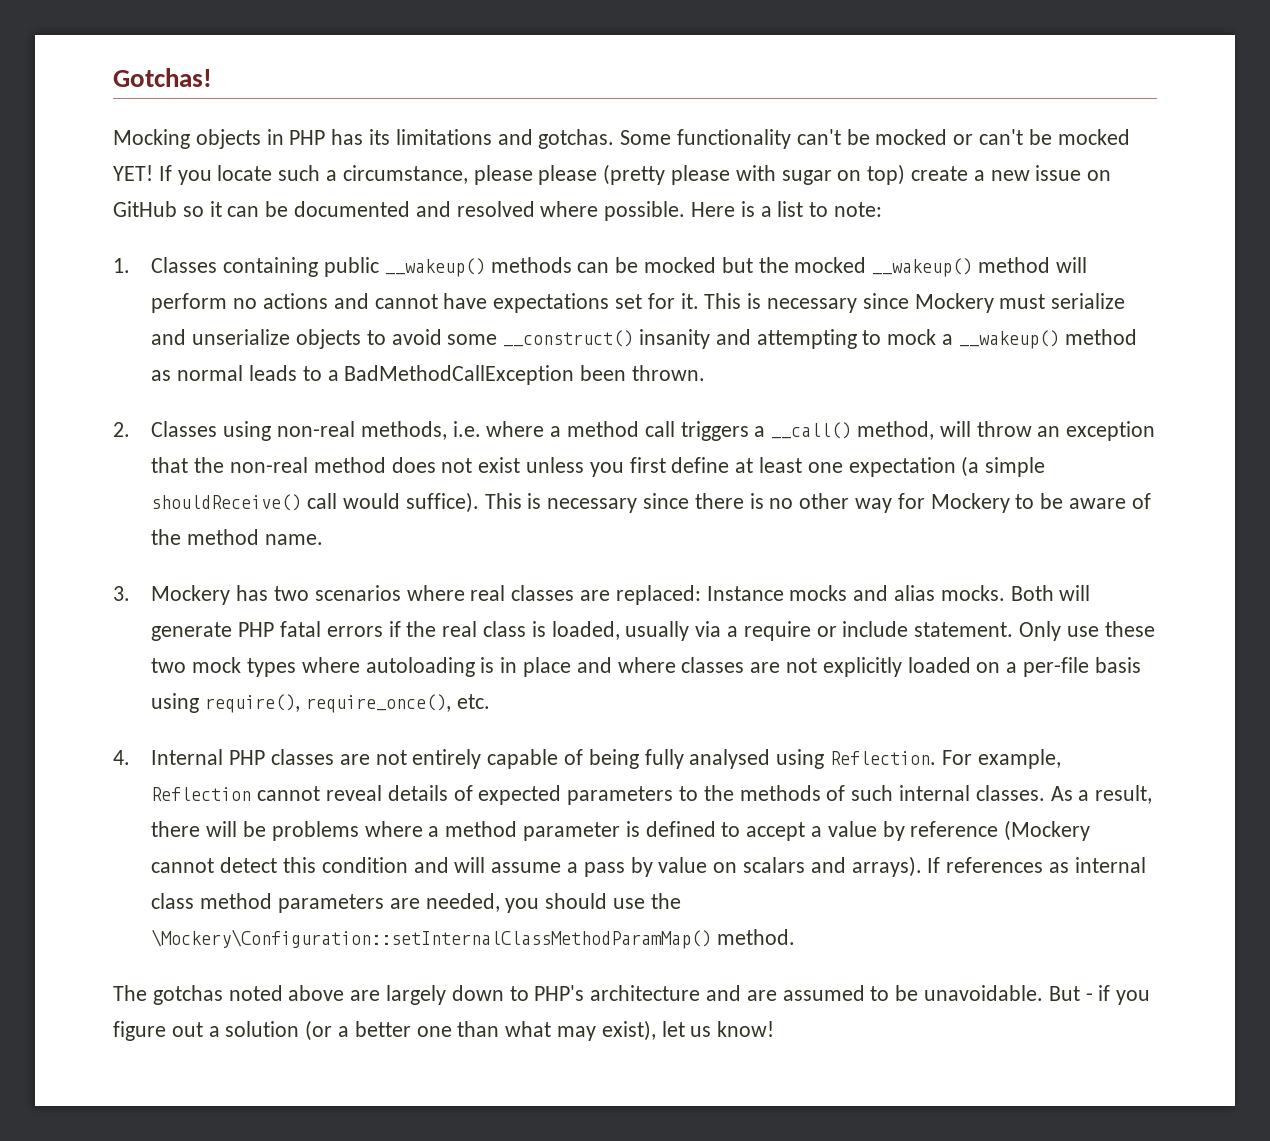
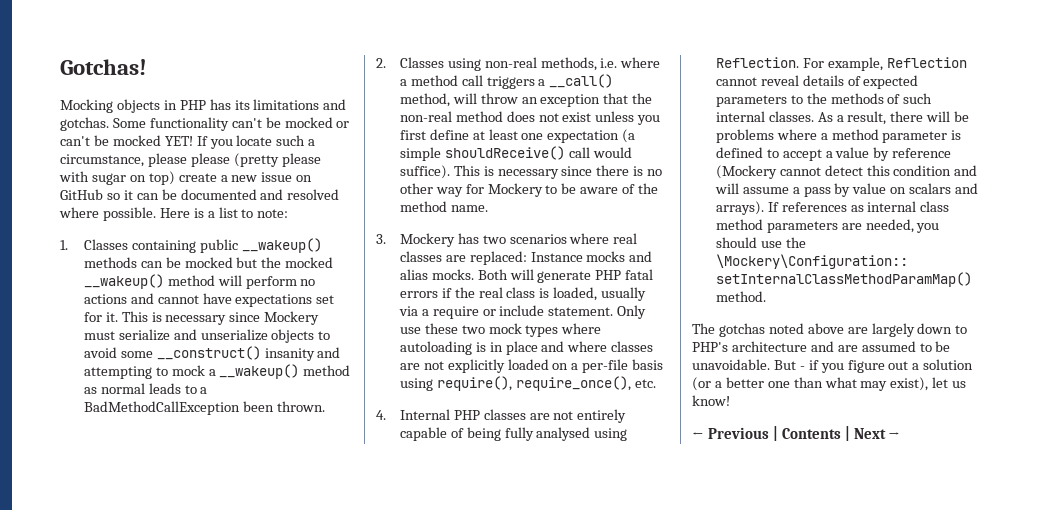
(775, 1029) none -> [692,426,901,441] // ← Previous | Contents | Next →

